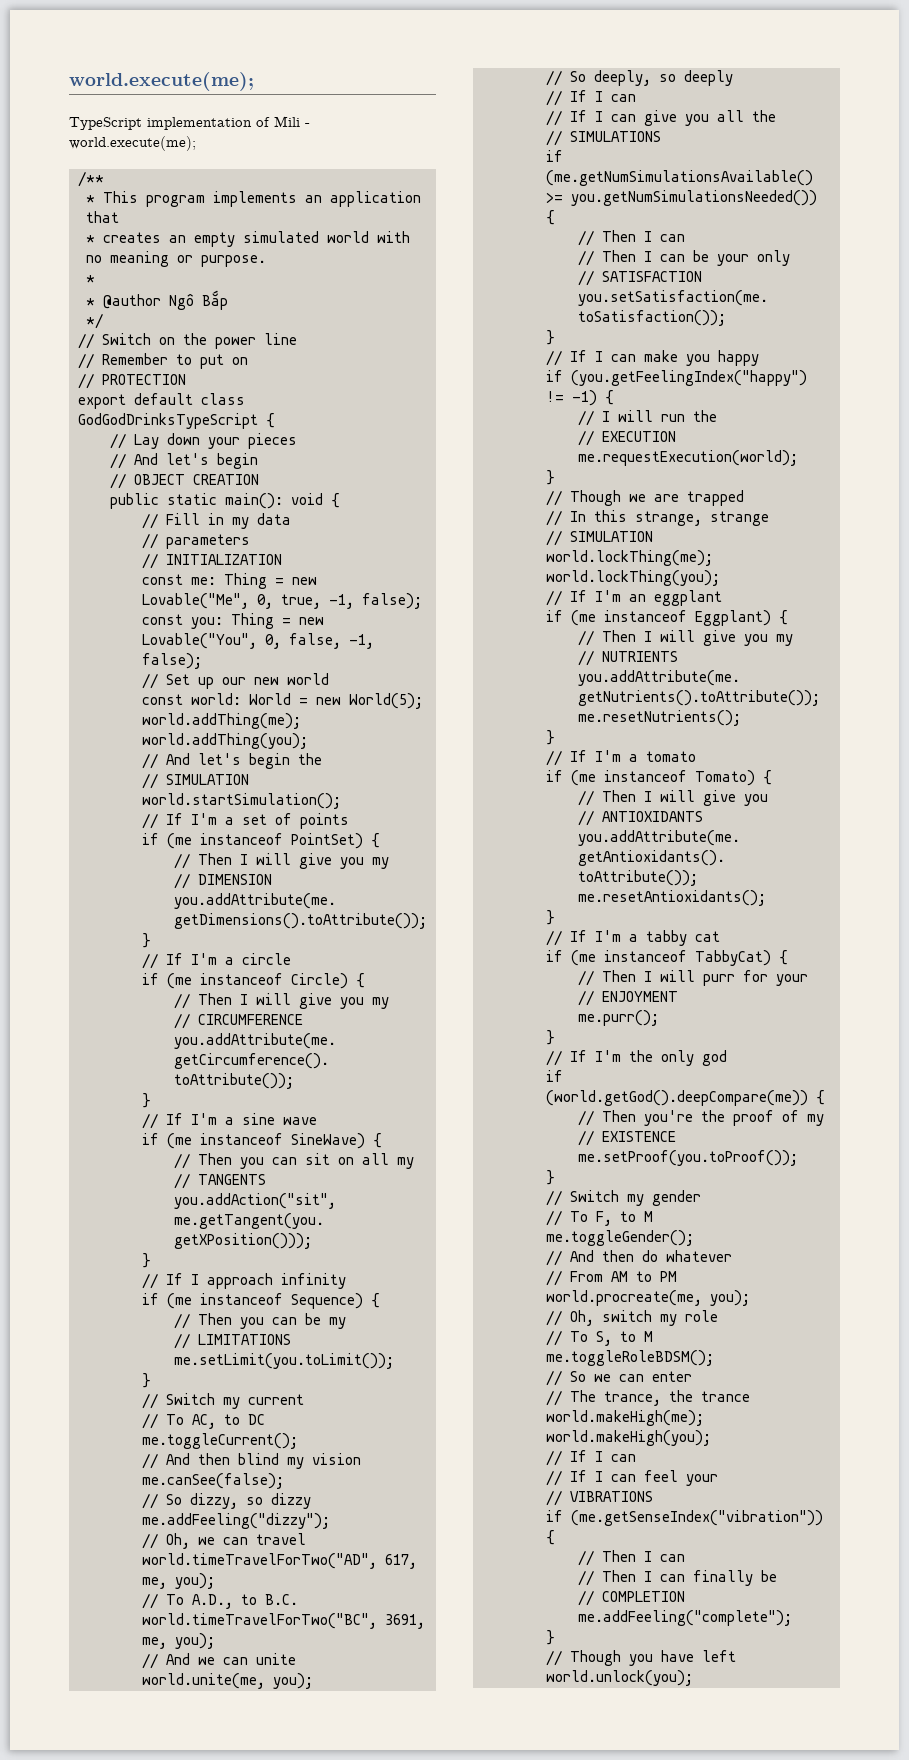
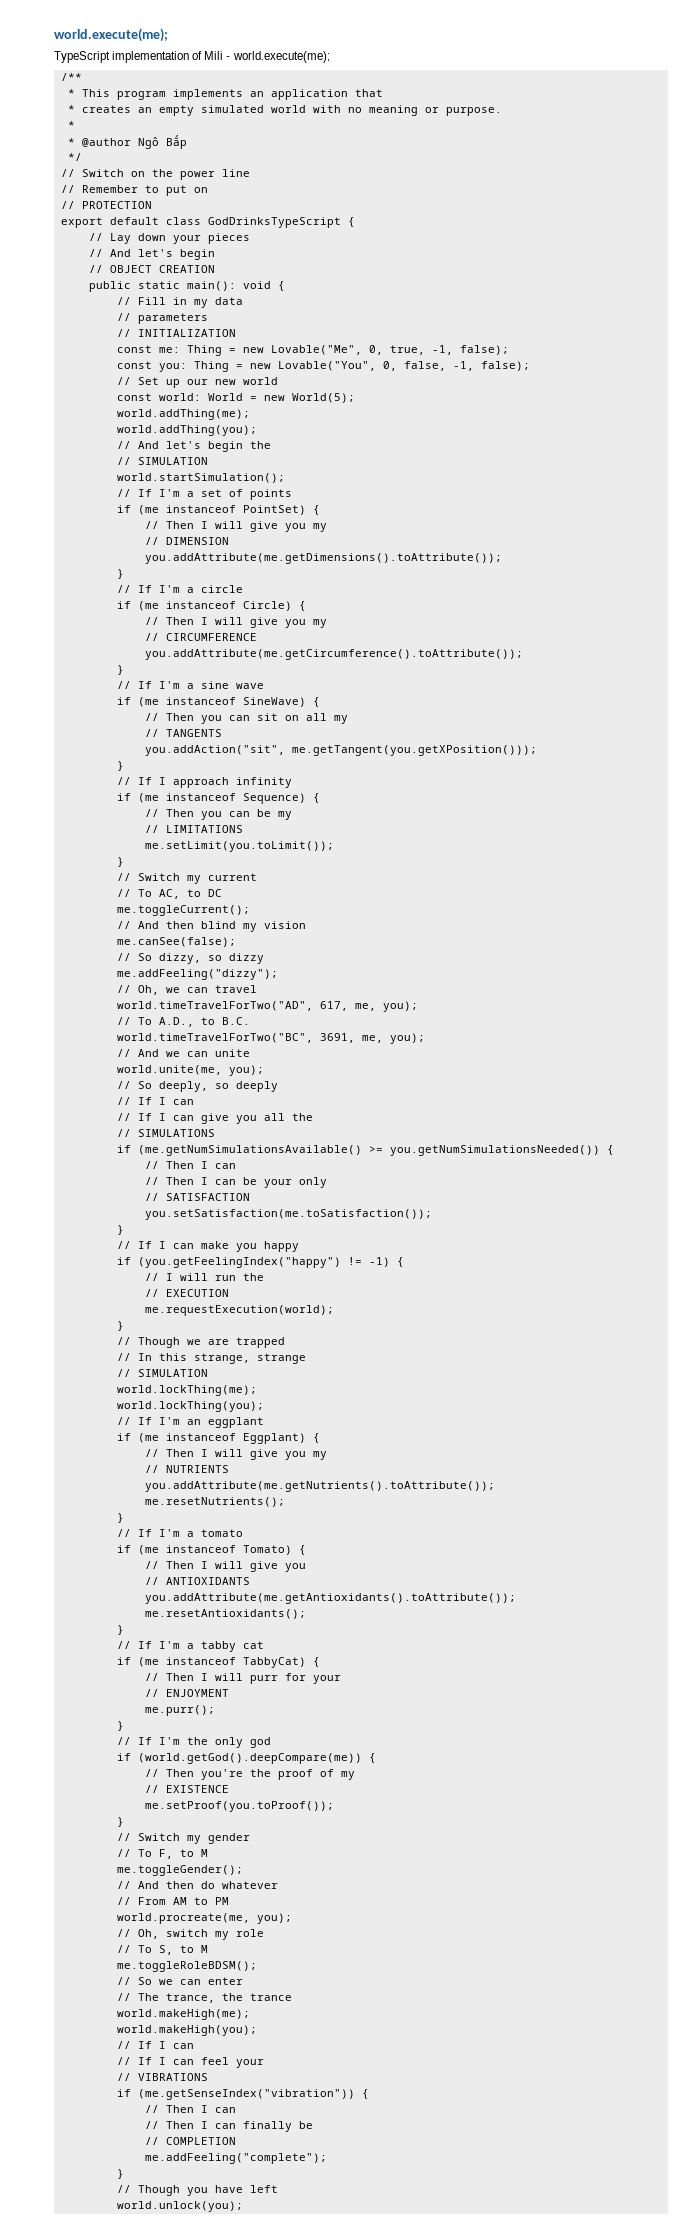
[78,413,258,429] GodGodDrinksTypeScript -> [207,217,341,228] GodDrinksTypeScript

